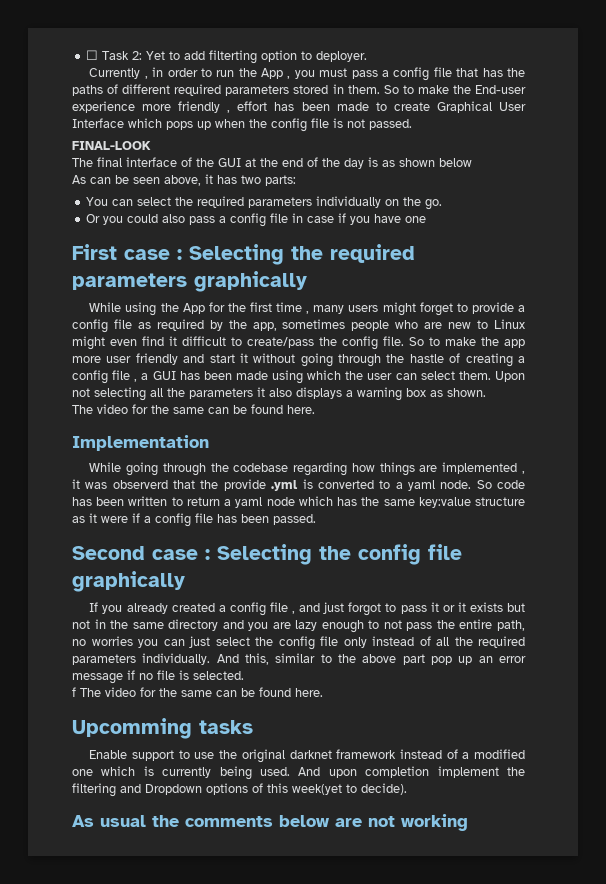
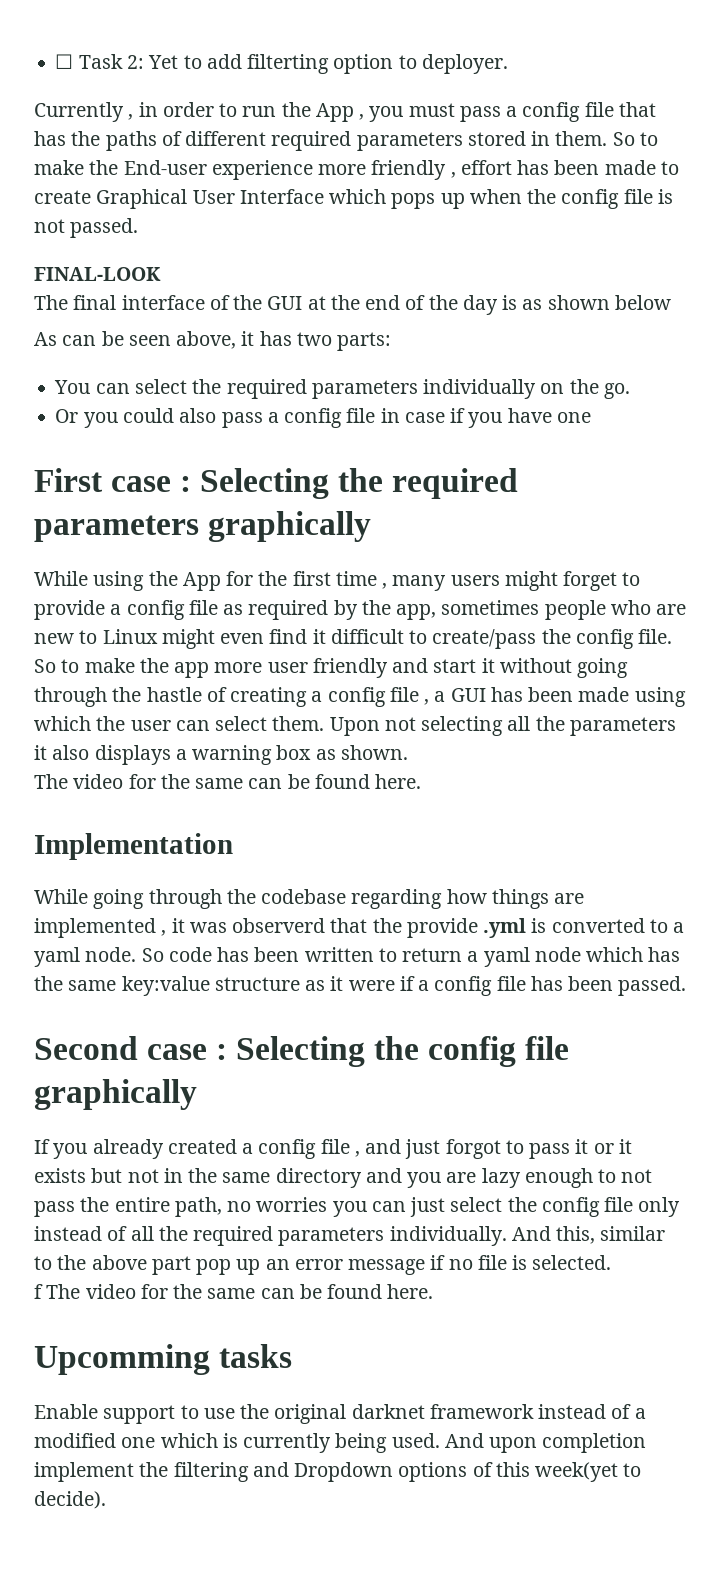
[72,814,468,831] // As usual the comments below are not working -> (106, 1500) none

